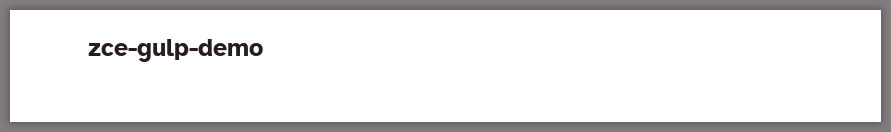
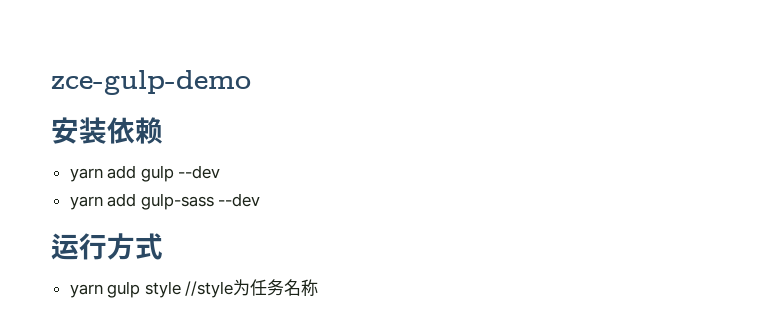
(263, 50) none -> [51,117,163,144] [69,165,221,182] [69,193,261,210] [51,233,163,260] [69,279,319,298] // 安装依赖 // yarn add gulp --dev // yarn add gulp-sass --dev // 运行方式 // yarn gulp style //style为任务名称

